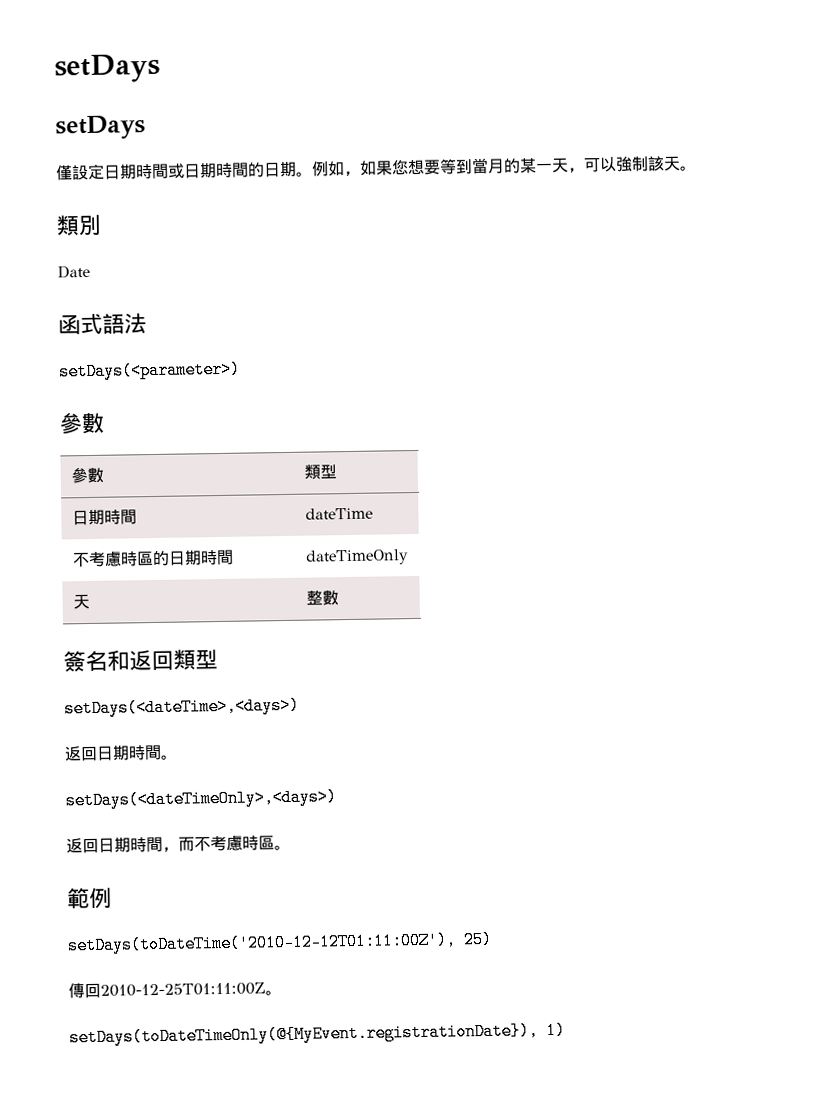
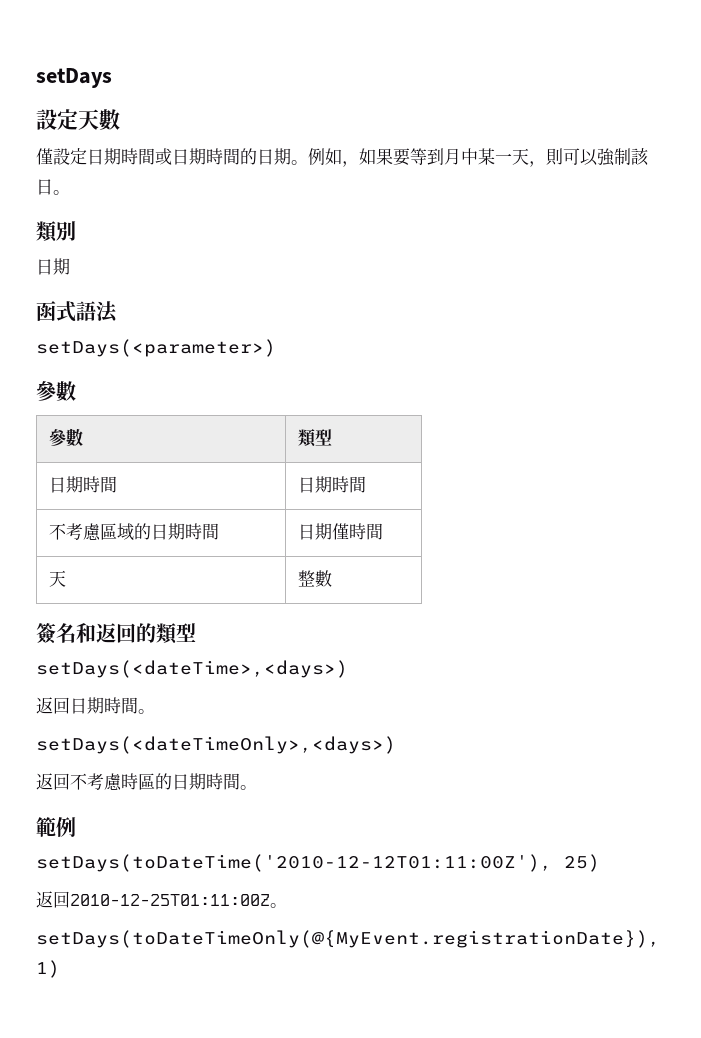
[54,53,160,84] [55,115,146,141] setDays // setDays -> [36,68,112,88] [36,109,120,130] setDays // 設定天數
[391,157,521,176] 您想要等到當月的 -> [393,148,478,166] 要等到月中
(585, 170) none -> [546,148,563,166] 則
[663,155,681,172] 天 -> [36,179,53,195] 日
[57,264,90,279] Date -> [36,258,70,275] 日期
[304,507,373,520] [71,551,154,568] dateTime // 不考慮時區 -> [297,476,366,493] [48,523,134,541] 日期時間 // 不考慮區域
[304,549,409,566] dateTimeOnly -> [297,523,383,540] 日期僅時間
(174, 660) none -> [136,623,156,643] 的
[98,835,275,853] 日期時間，而不考慮時區 -> [70,773,240,791] 不考慮時區的日期時間
[68,983,85,999] 傳 -> [36,891,53,908] 返

